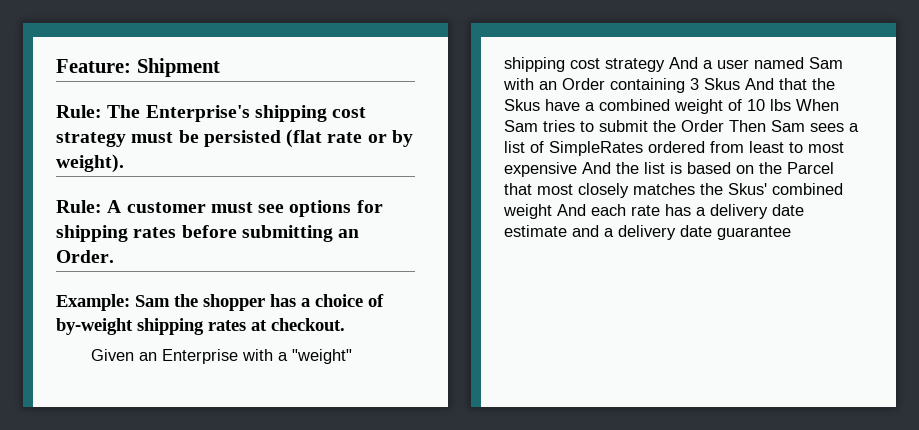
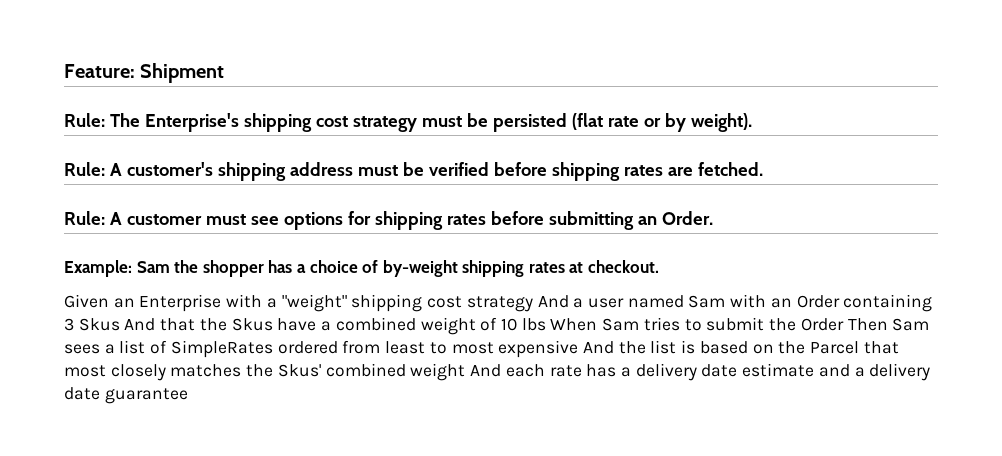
(124, 163) none -> [64,162,763,181] // Rule: A customer's shipping address must be verified before shipping rates are fetched.

